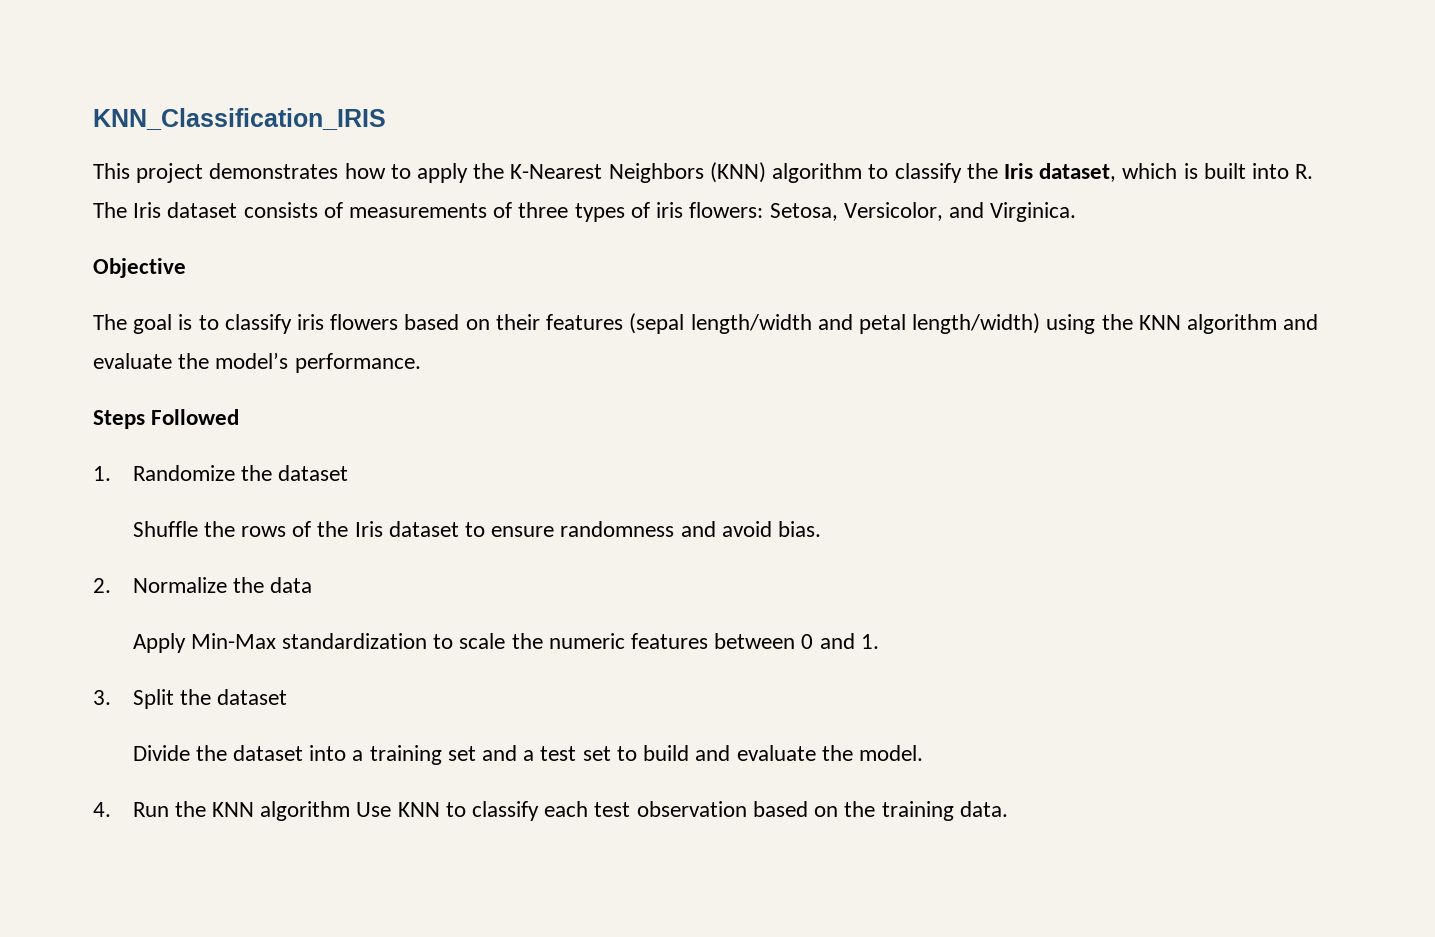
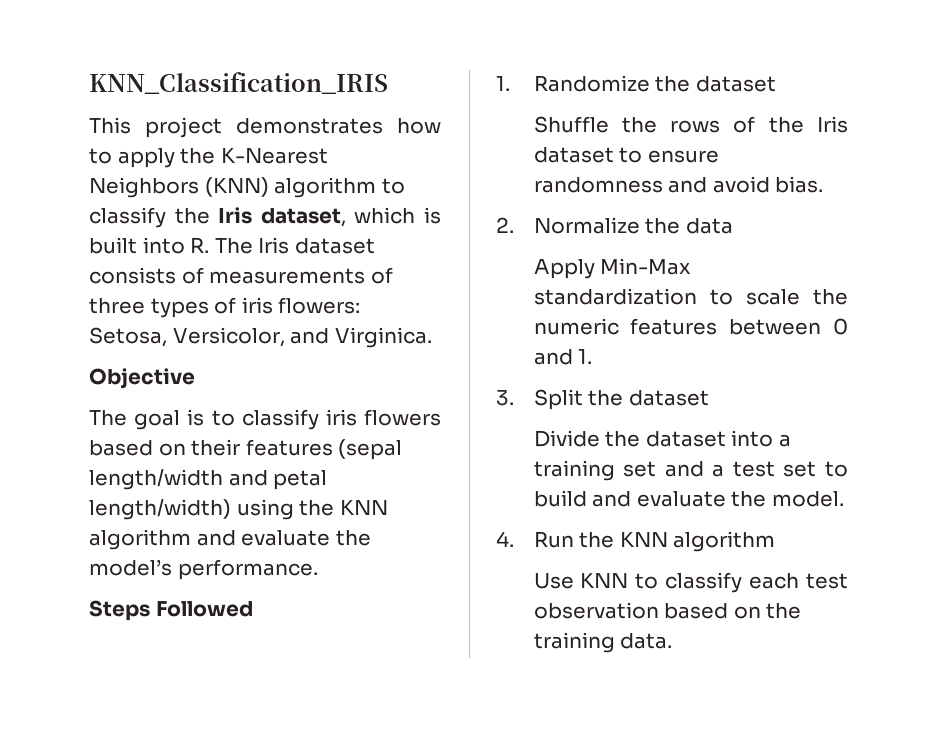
(351, 811) none -> (776, 541) //

